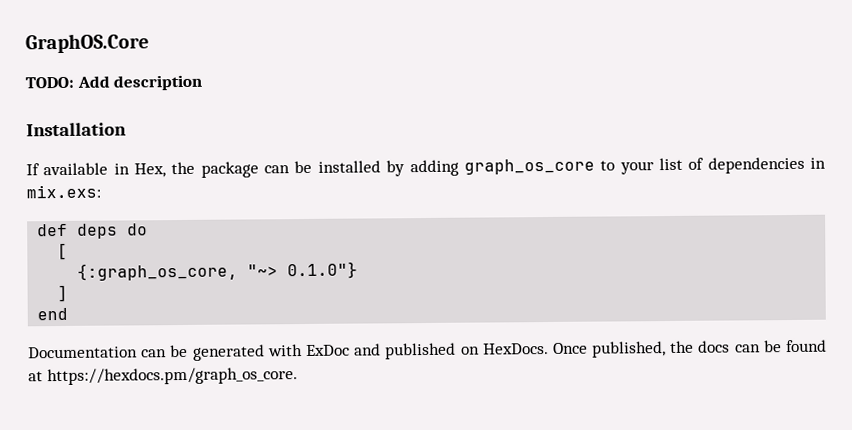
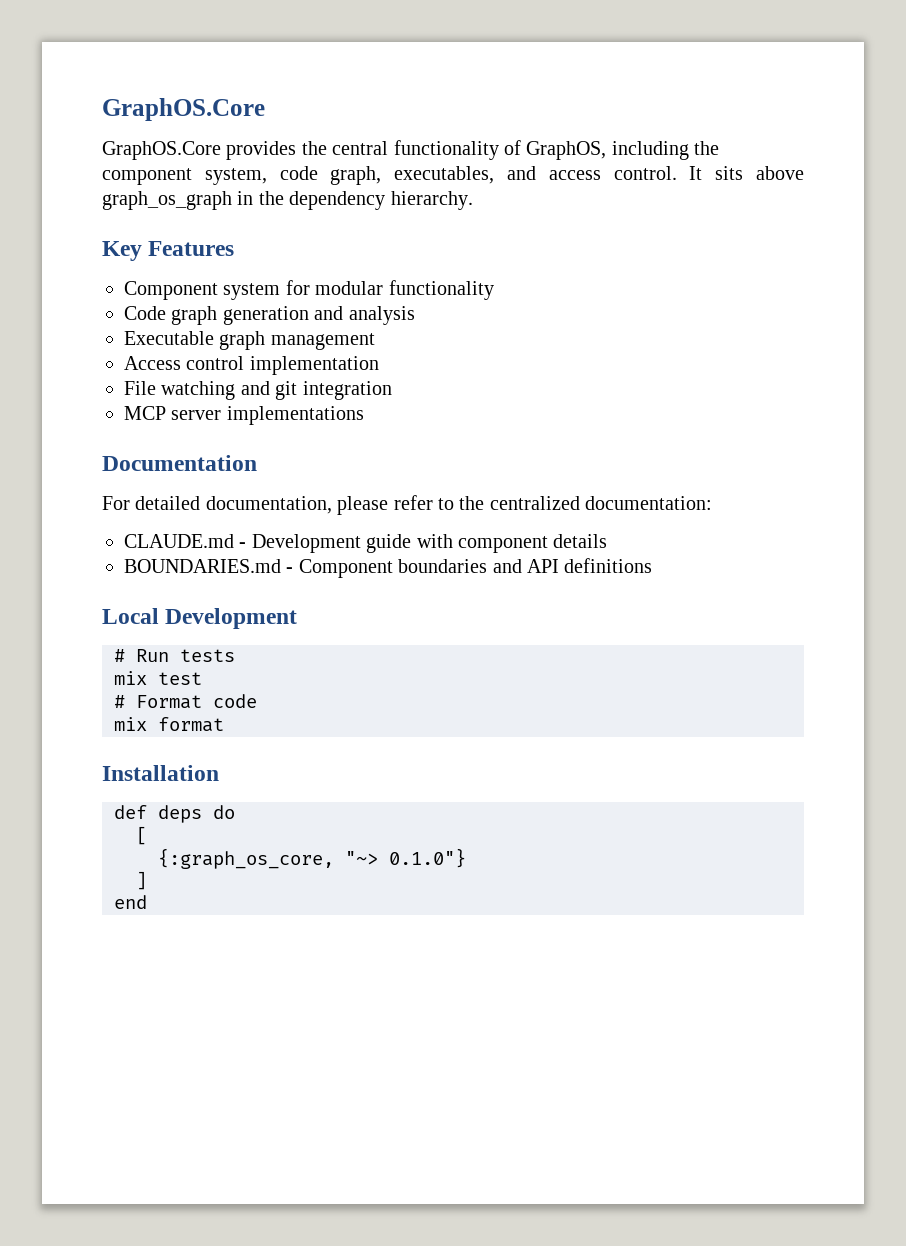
[25,74,203,91] [26,122,127,137] [26,156,827,178] [26,184,101,199] TODO: Add description // Installation // If available in Hex, the package can be installed by adding graph_os_core to your list of dependencies in mix.exs: -> [102,140,720,160] [102,166,804,185] [102,191,473,210] [102,241,235,261] [124,280,494,300] [124,306,415,325] [124,331,375,350] [124,356,379,375] [124,381,392,400] [124,406,364,425] [102,455,257,471] [102,495,713,515] [124,534,608,553] [124,558,653,578] [102,608,298,629] [114,649,235,662] [114,671,202,685] [114,694,257,709] [114,717,224,732] [102,765,219,781] GraphOS.Core provides the central functionality of GraphOS, including the component system, code graph, executables, and access control. It sits above graph_os_graph in the dependency hierarchy. // Key Features // Component system for modular functionality // Code graph generation and analysis // Executable graph management // Access control implementation // File watching and git integration // MCP server implementations // Documentation // For detailed documentation, please refer to the centralized documentation: // CLAUDE.md - Development guide with component details // BOUNDARIES.md - Component boundaries and API definitions // Local Development // # Run tests // mix test // # Format code // mix format // Installation
[28,339,827,361] [28,367,298,386] // Documentation can be generated with ExDoc and published on HexDocs. Once published, the docs can be found at https://hexdocs.pm/graph_os_core. -> (147, 902) none

